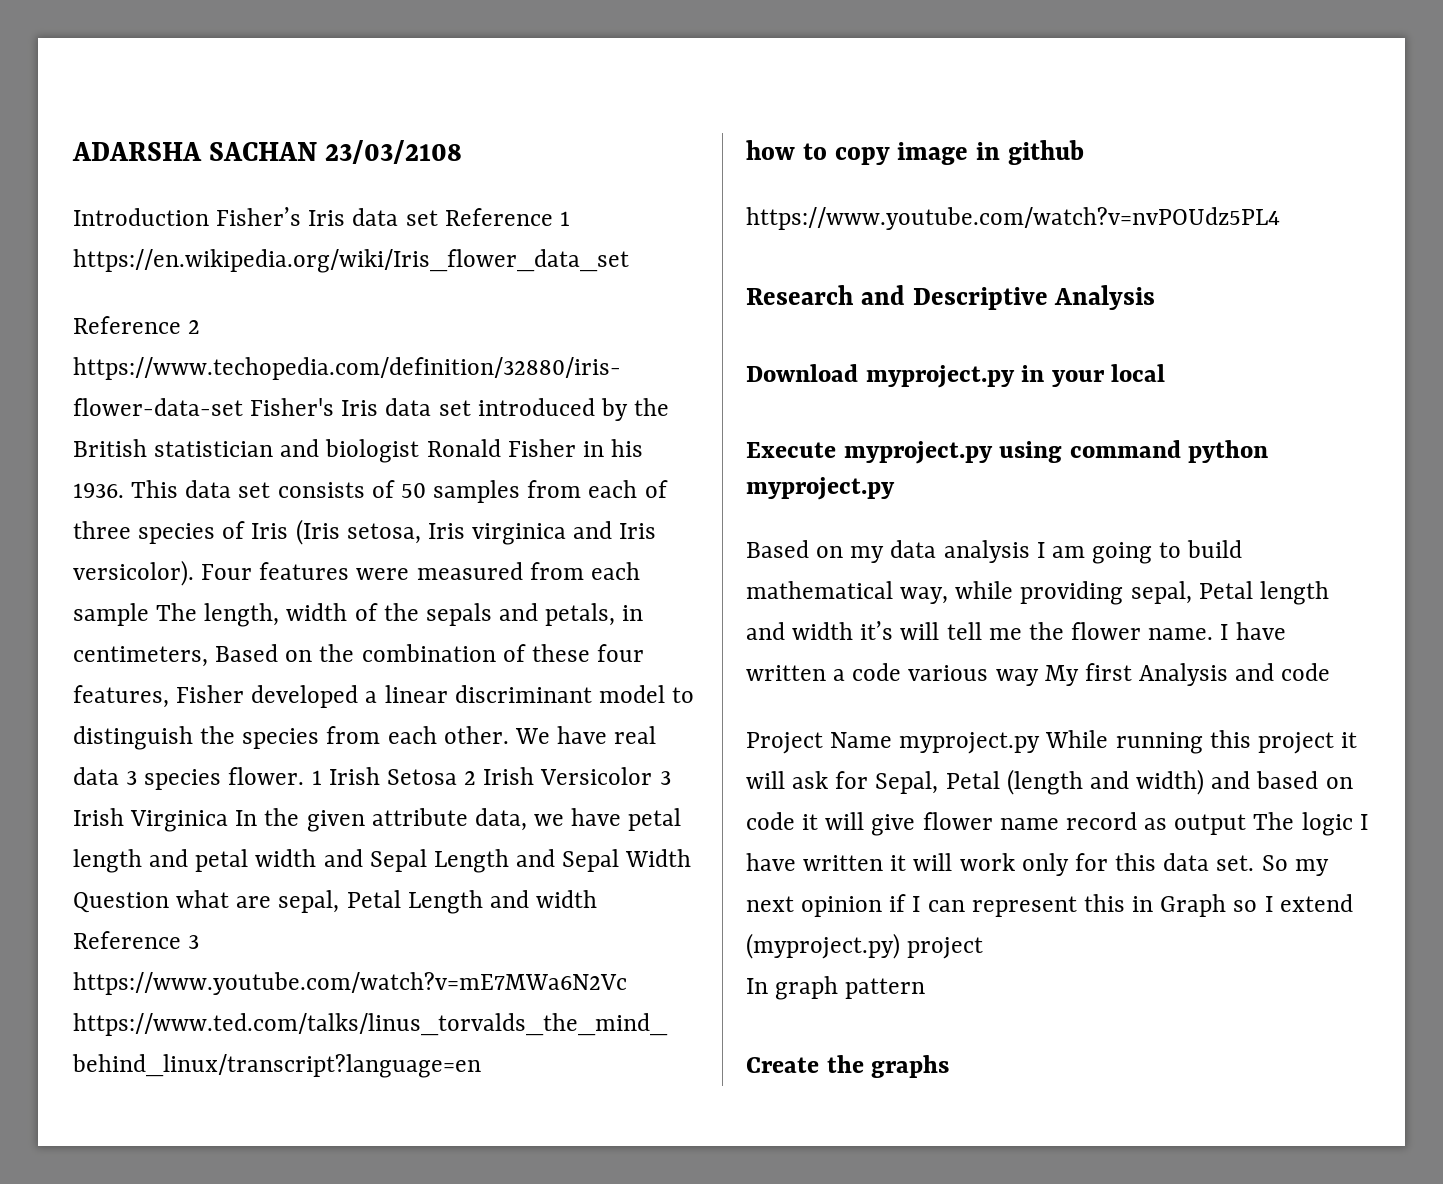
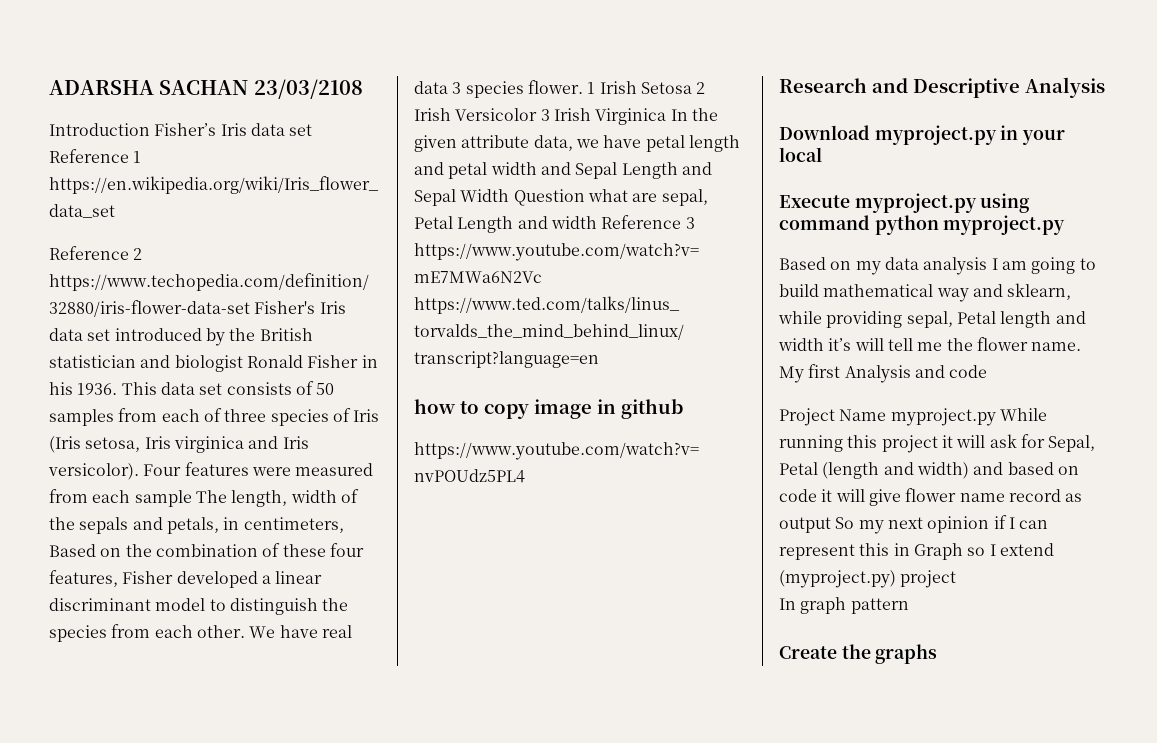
[900,587,949,604] way, -> [936,283,1072,302] way and sklearn,
[1220,622,1286,640] [746,663,1039,686] I have written a code various way -> (1082, 346) none
[1253,812,1368,836] [746,853,1255,876] The logic I have written it will work only for this data set. -> (831, 525) none

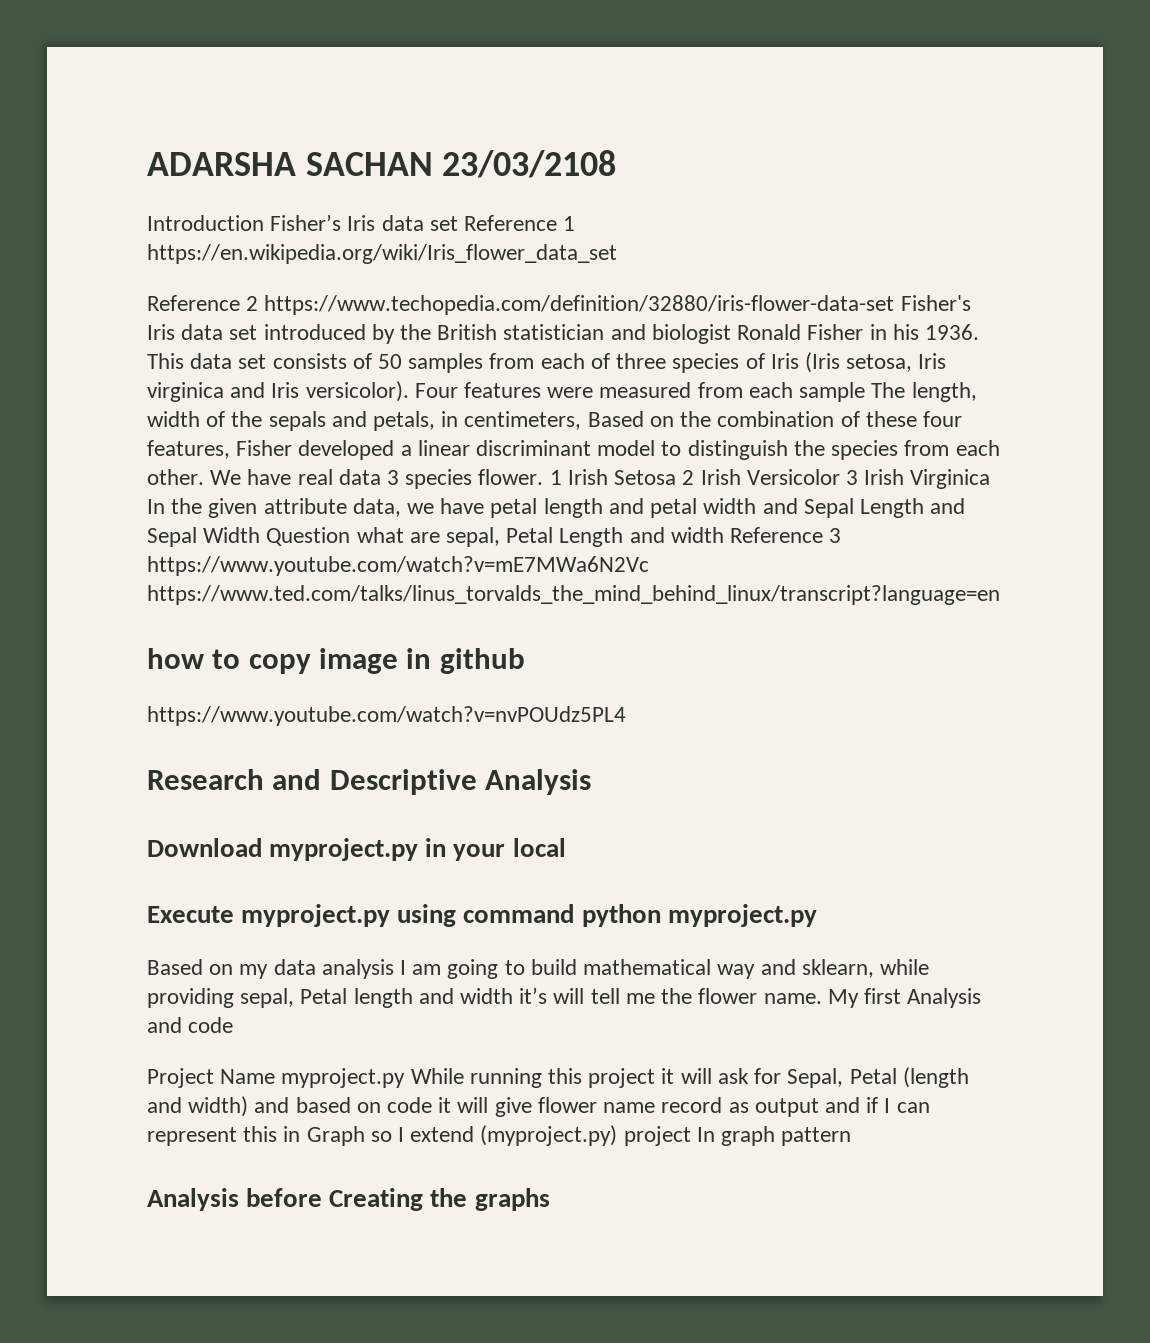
[835,516,990,534] So my next opinion -> [824,1097,860,1113] and
(957, 579) // -> (691, 1136) none
[779,646,837,659] Create -> [147,1188,424,1211] Analysis before Creating

